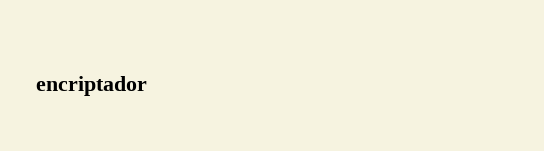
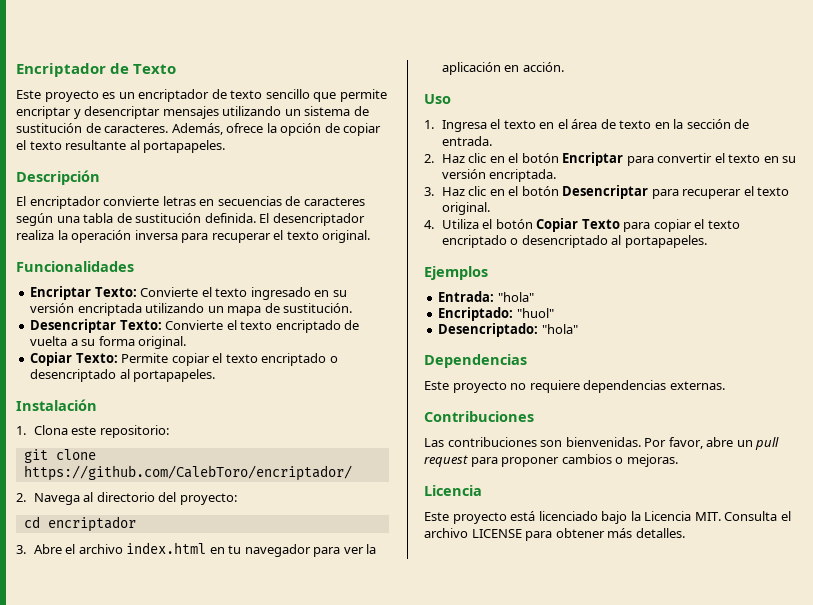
[36,76,147,96] encriptador -> [16,63,177,77] [16,89,387,102] [16,106,369,119] [16,123,382,136] [16,140,226,153] [16,170,100,185] [16,196,365,209] [16,213,365,226] [16,230,371,243] [16,261,134,272] [30,286,347,300] [30,303,353,316] [30,319,360,333] [30,336,187,349] [30,352,338,366] [30,369,216,382] [16,399,97,411] [16,425,169,438] [23,449,96,463] [23,465,352,481] [16,492,237,505] [23,516,136,532] [16,542,377,557] [441,62,564,75] [424,94,451,104] [424,119,750,132] [441,136,492,146] [424,152,797,166] [441,169,557,182] [424,185,790,199] [441,202,490,215] [424,218,740,232] [441,235,707,248] [424,266,488,280] [438,291,534,302] [438,307,554,321] [438,323,578,337] [424,354,527,368] [424,380,725,393] [424,411,534,422] [424,437,780,450] [424,454,678,467] [424,485,482,496] [424,511,791,524] [424,528,685,541] Encriptador de Texto // Este proyecto es un encriptador de texto sencillo que permite encriptar y desencriptar mensajes utilizando un sistema de sustitución de caracteres. Además, ofrece la opción de copiar el texto resultante al portapapeles. // Descripción // El encriptador convierte letras en secuencias de caracteres según una tabla de sustitución definida. El desencriptador realiza la operación inversa para recuperar el texto original. // Funcionalidades // Encriptar Texto: Convierte el texto ingresado en su versión encriptada utilizando un mapa de sustitución. // Desencriptar Texto: Convierte el texto encriptado de vuelta a su forma original. // Copiar Texto: Permite copiar el texto encriptado o desencriptado al portapapeles. // Instalación // 1. Clona este repositorio: // git clone https://github.com/CalebToro/encriptador/ // 2. Navega al directorio del proyecto: // cd encriptador // 3. Abre el archivo index.html en tu navegador para ver la aplicación en acción. // Uso // 1. Ingresa el texto en el área de texto en la sección de entrada. // 2. Haz clic en el botón Encriptar para convertir el texto en su versión encriptada. // 3. Haz clic en el botón Desencriptar para recuperar el texto original. // 4. Utiliza el botón Copiar Texto para copiar el texto encriptado o desencriptado al portapapeles. // Ejemplos // Entrada: "hola" // Encriptado: "huol" // Desencriptado: "hola" // Dependencias // Este proyecto no requiere dependencias externas. // Contribuciones // Las contribuciones son bienvenidas. Por favor, abre un pull request para proponer cambios o mejoras. // Licencia // Este proyecto está licenciado bajo la Licencia MIT. Consulta el archivo LICENSE para obtener más detalles.

